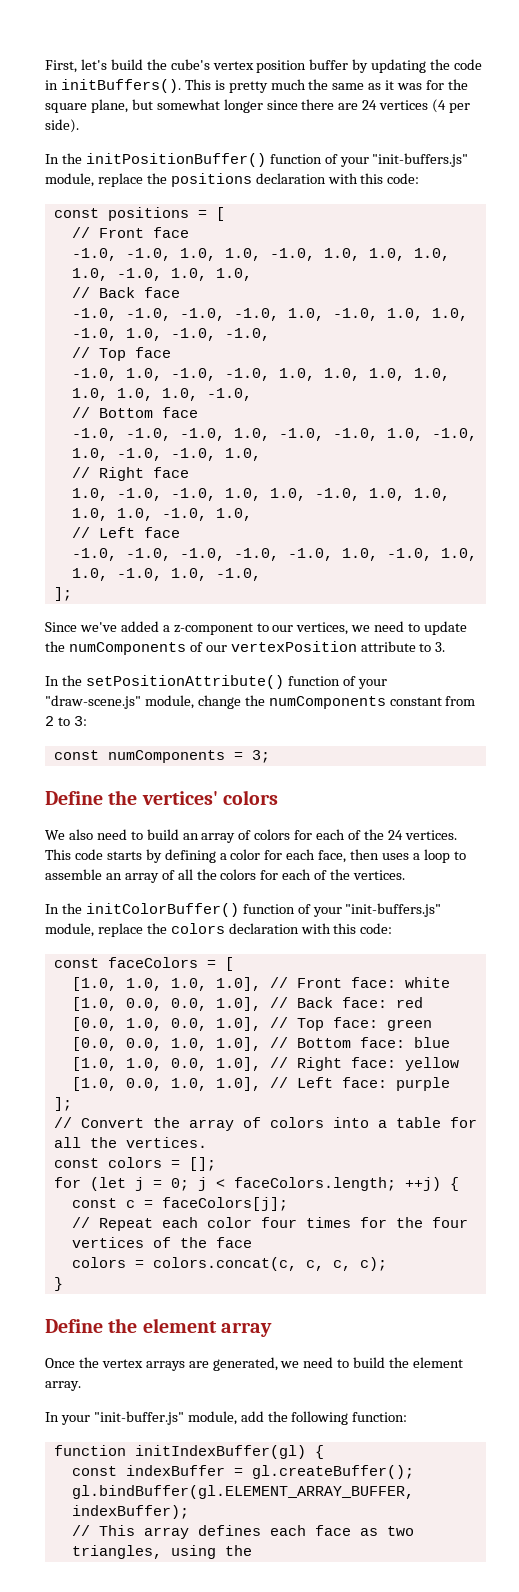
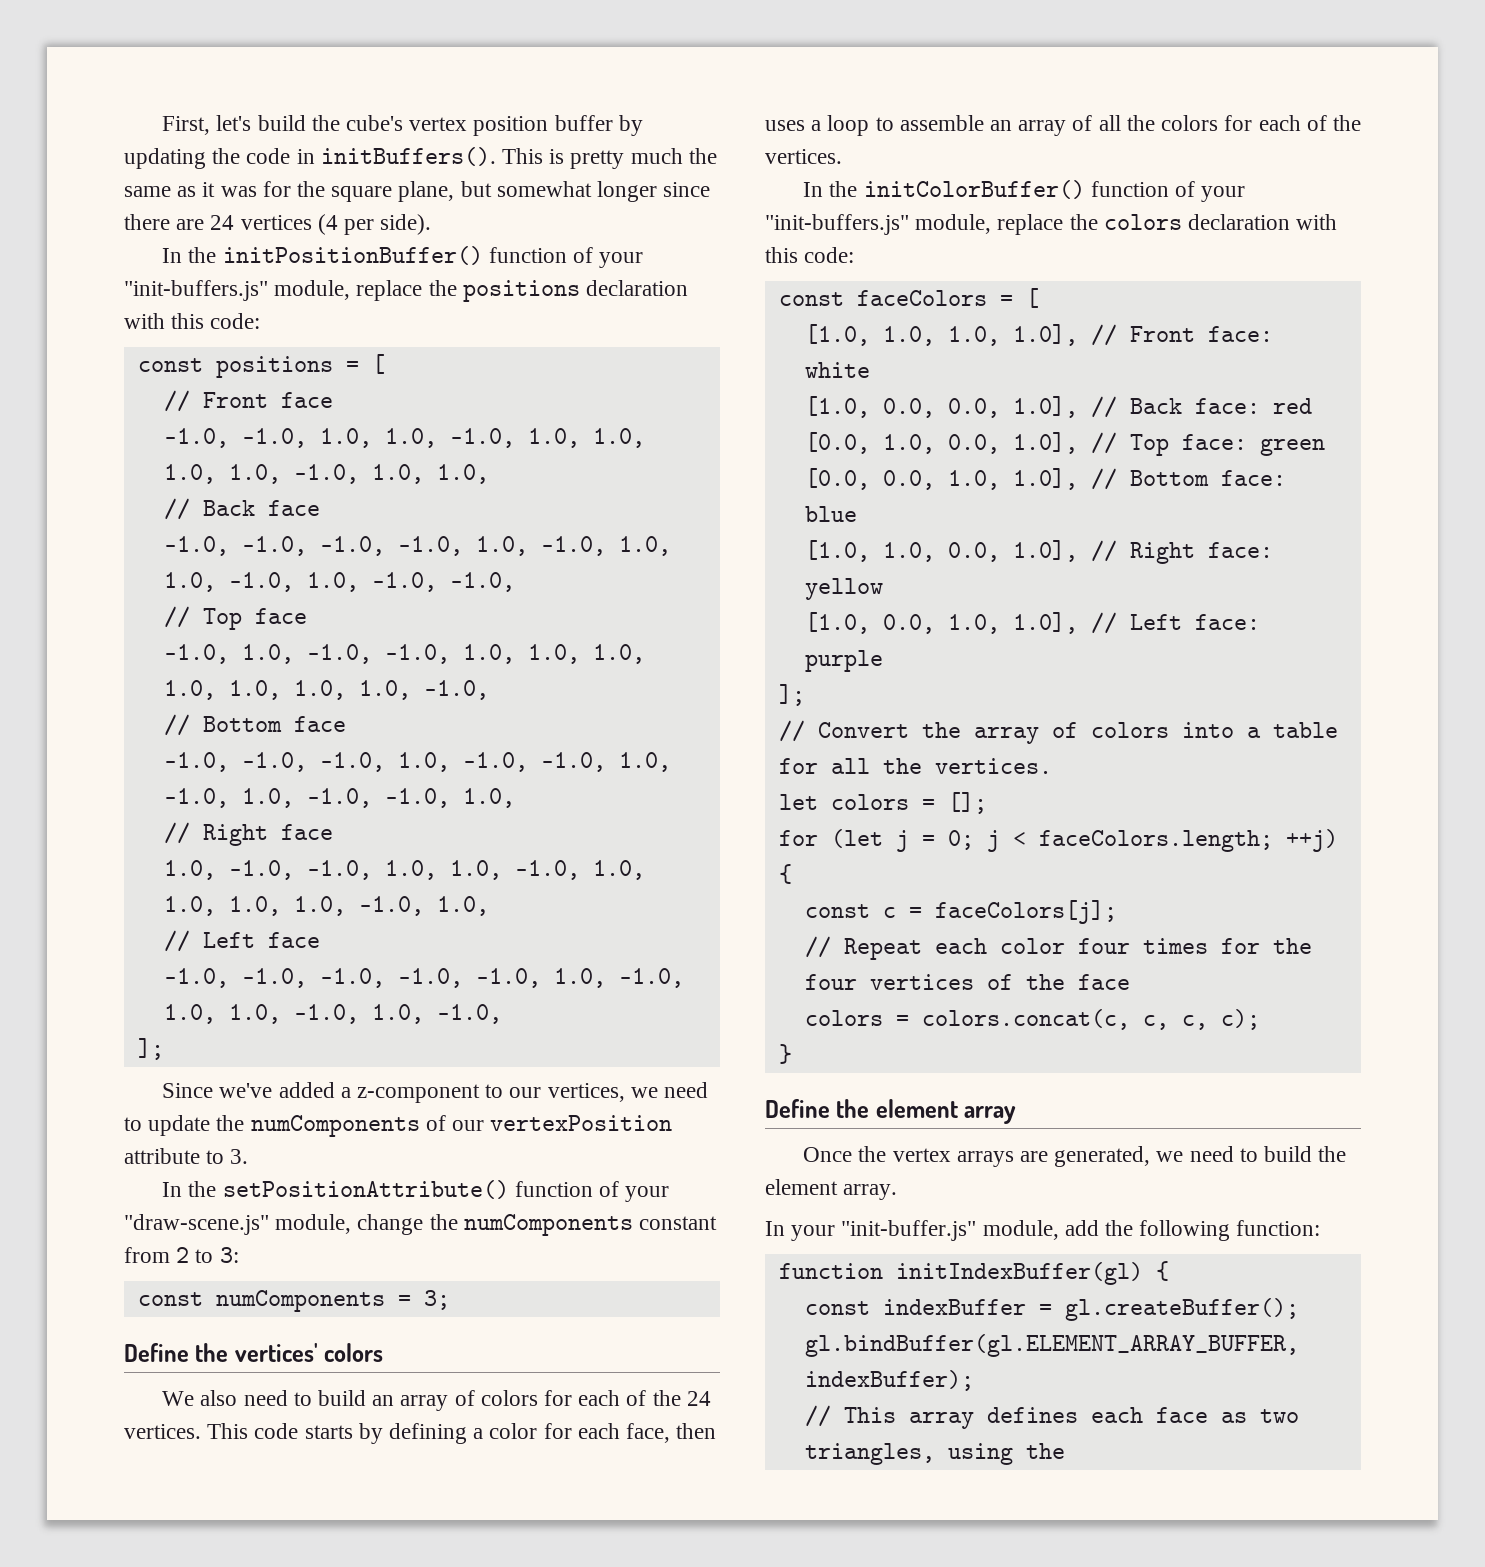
[53,1158,99,1168] const -> [778,794,818,810] let

